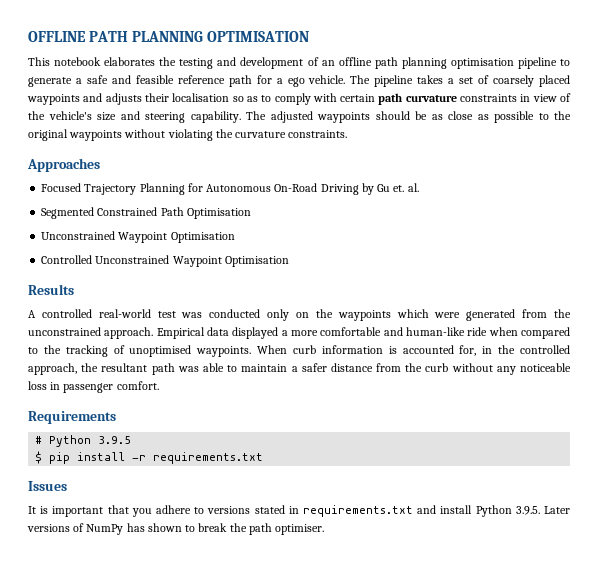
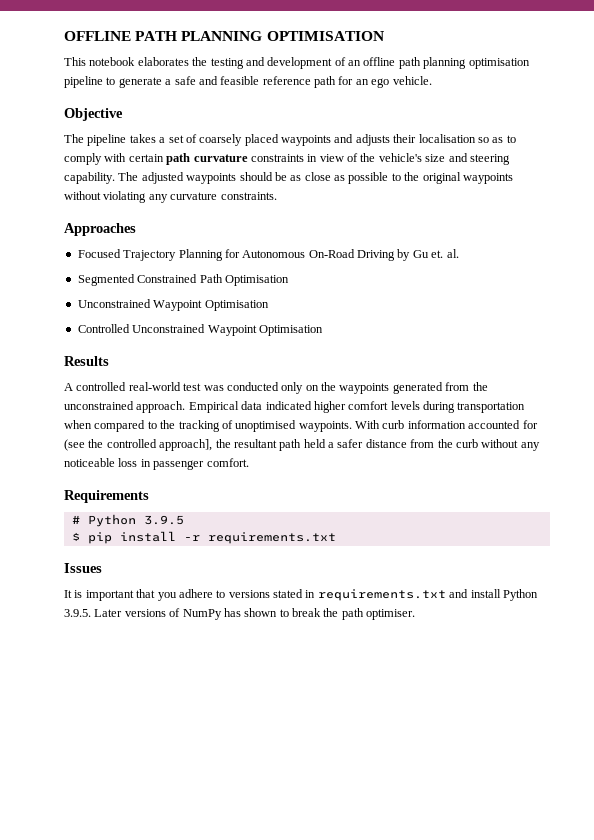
[276,78,283,84] a -> [355,79,369,85] an
(346, 79) none -> [64,108,123,121] // Objective //
[215,129,233,138] the -> [148,194,168,203] any
[396,309,461,318] which were -> (390, 388) none
[232,327,488,339] displayed a more comfortable and human-like ride -> [265,401,526,413] indicated higher comfort levels during transportation
[257,345,288,354] When -> [355,420,380,429] With
[388,345,493,356] is accounted for, in -> [468,420,538,429] [64,439,85,451] accounted for (see
[28,363,77,375] approach, -> [159,439,213,451] approach],
[177,363,288,372] was able to maintain -> [303,439,326,448] held

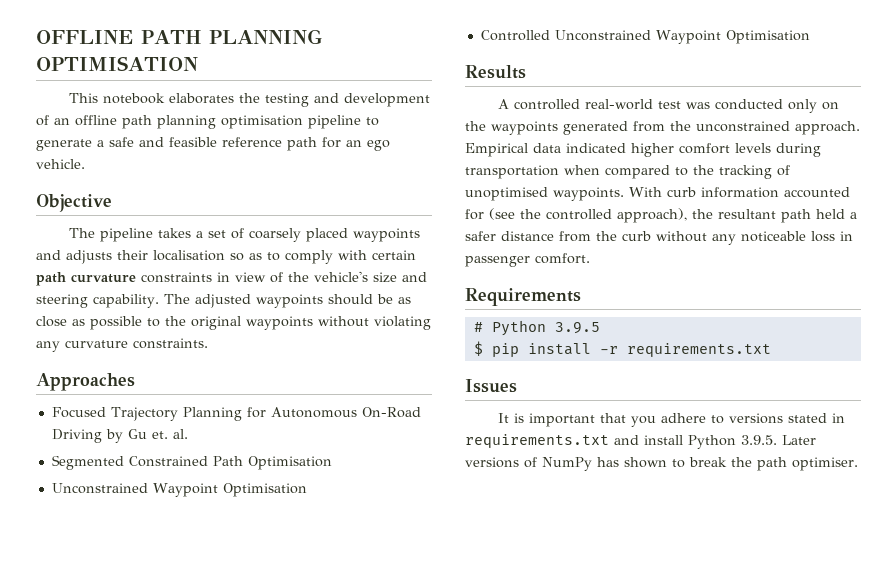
[159,439,213,451] approach], -> [617,208,687,223] approach),

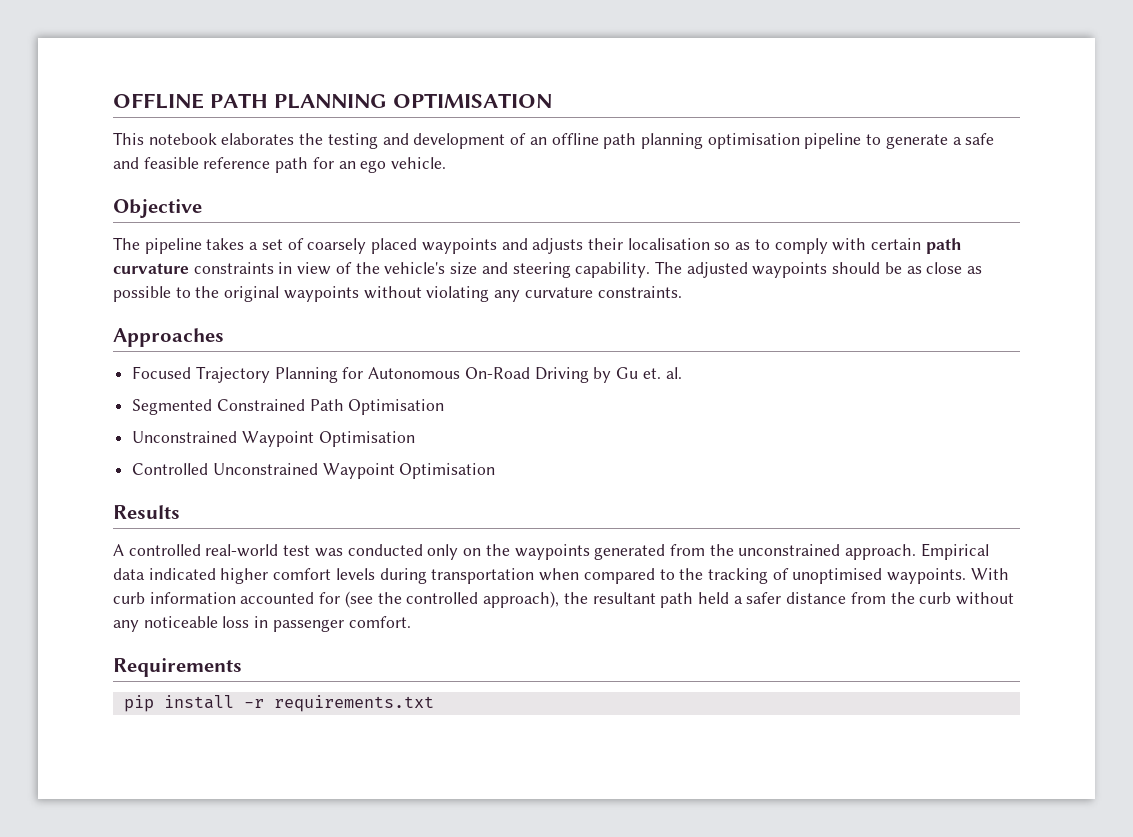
[473,320,600,336] [473,341,483,356] # Python 3.9.5 // $ -> (242, 667) none
[465,379,517,393] [497,413,845,427] [465,434,816,449] [465,457,858,471] // Issues // It is important that you adhere to versions stated in requirements.txt and install Python 3.9.5. Later versions of NumPy has shown to break the path optimiser. -> (434, 703) none

